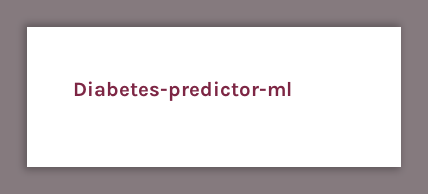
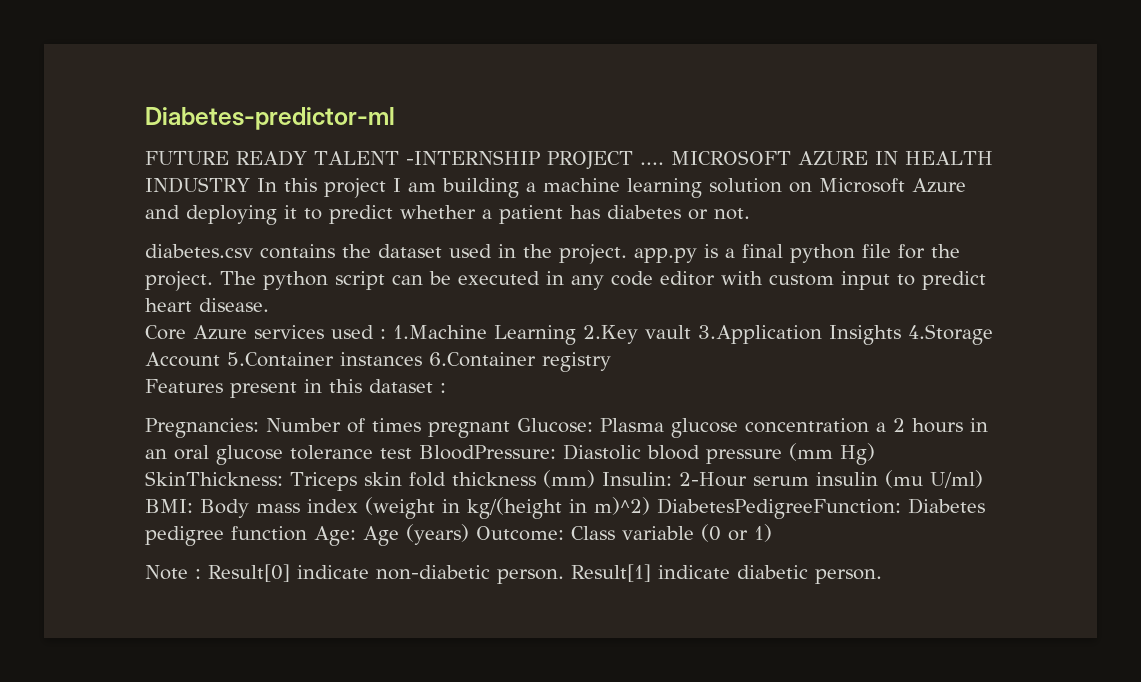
(292, 91) none -> [145,150,993,170] [145,177,966,198] [145,205,750,225] [145,244,960,264] [145,271,986,291] [145,298,269,312] [145,324,993,345] [145,352,611,372] [145,379,446,398] [145,418,988,438] [145,443,875,465] [145,470,983,491] [145,497,985,519] [145,524,772,546] [145,564,882,584] // FUTURE READY TALENT -INTERNSHIP PROJECT .... MICROSOFT AZURE IN HEALTH INDUSTRY In this project I am building a machine learning solution on Microsoft Azure and deploying it to predict whether a patient has diabetes or not. // diabetes.csv contains the dataset used in the project. app.py is a final python file for the project. The python script can be executed in any code editor with custom input to predict heart disease. // Core Azure services used : 1.Machine Learning 2.Key vault 3.Application Insights 4.Storage Account 5.Container instances 6.Container registry // Features present in this dataset : // Pregnancies: Number of times pregnant Glucose: Plasma glucose concentration a 2 hours in an oral glucose tolerance test BloodPressure: Diastolic blood pressure (mm Hg) SkinThickness: Triceps skin fold thickness (mm) Insulin: 2-Hour serum insulin (mu U/ml) BMI: Body mass index (weight in kg/(height in m)^2) DiabetesPedigreeFunction: Diabetes pedigree function Age: Age (years) Outcome: Class variable (0 or 1) // Note : Result[0] indicate non-diabetic person. Result[1] indicate diabetic person.

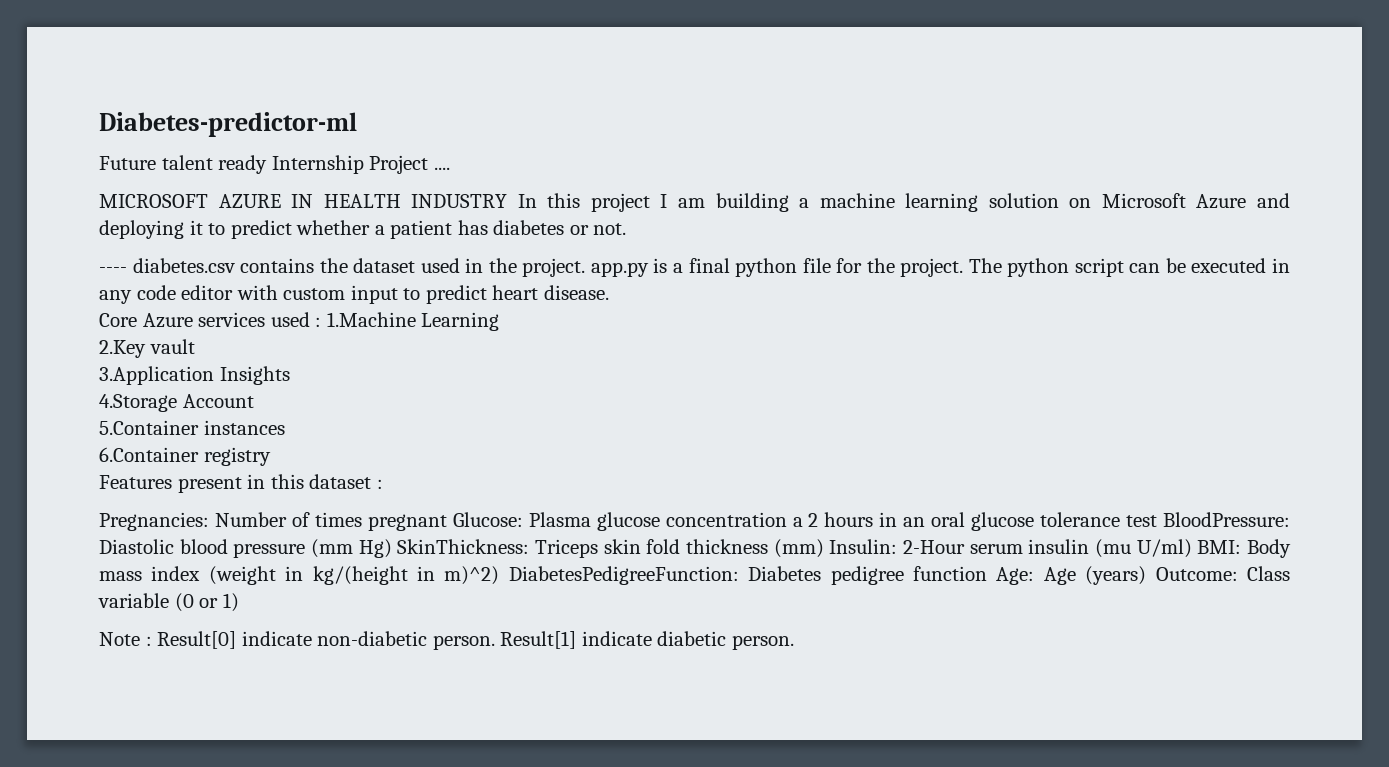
[145,150,633,170] FUTURE READY TALENT -INTERNSHIP PROJECT -> [99,155,429,174] Future talent ready Internship Project
(664, 163) none -> (450, 168) //
(750, 214) none -> [99,267,127,273] ----
(576, 335) none -> (500, 321) //
(691, 332) none -> (195, 346) //
(901, 335) none -> (290, 375) //
(220, 359) none -> (254, 401) //
(422, 359) none -> (285, 427) //

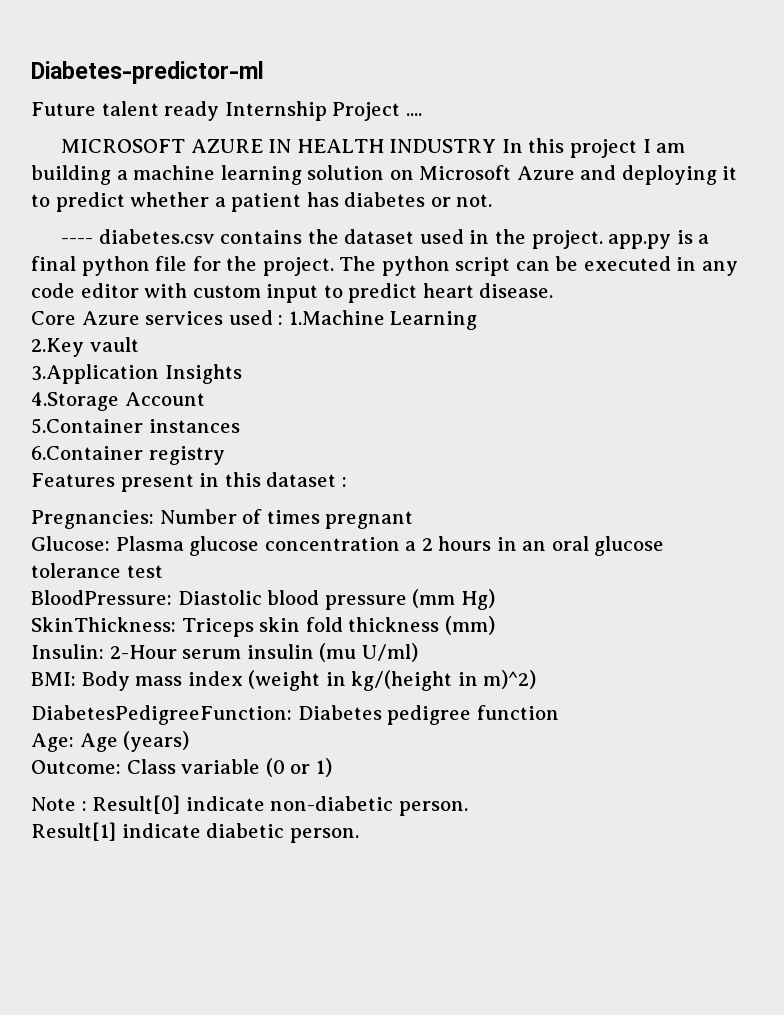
(447, 522) none -> (414, 520) //
(1158, 521) none -> (163, 571) //
(392, 548) none -> (495, 599) //
(824, 548) none -> (495, 625) //
(1192, 548) none -> (418, 652) //
(500, 575) none -> (537, 679) //
(988, 573) none -> (559, 712) //
(1147, 575) none -> (190, 741) //
(495, 642) none -> (468, 808) //

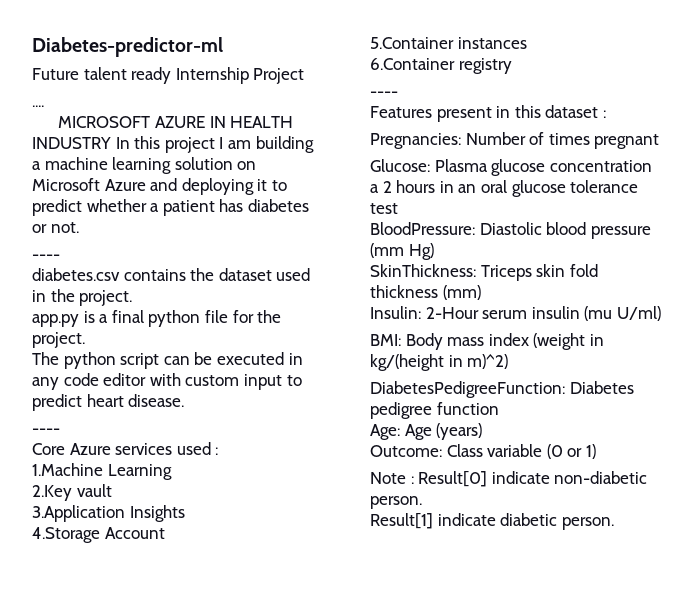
(401, 111) none -> (305, 76) //
(94, 241) none -> (60, 257) //
(603, 239) none -> (133, 298) //
(334, 266) none -> (85, 340) //
(554, 290) none -> [32,428,60,434] // ----
(284, 320) none -> (219, 451) //
(225, 455) none -> [370,91,398,97] // ----

